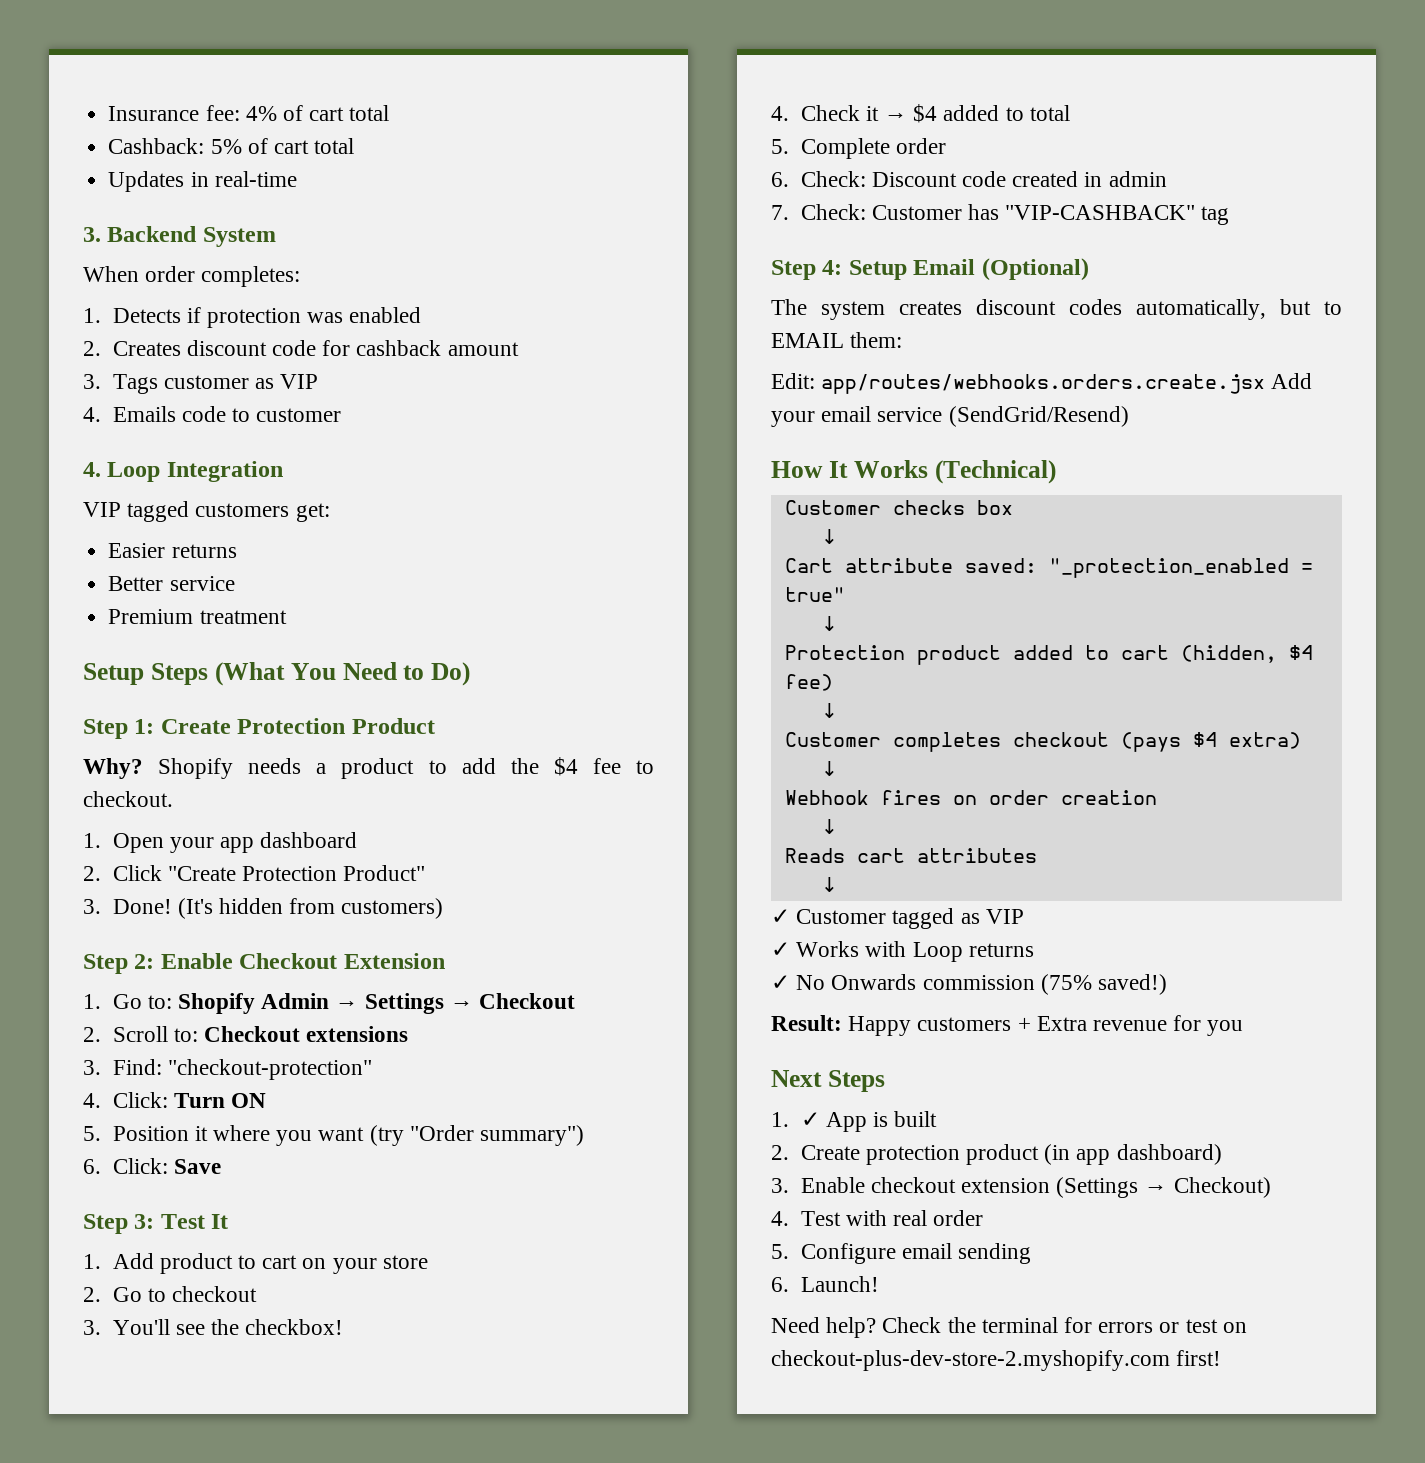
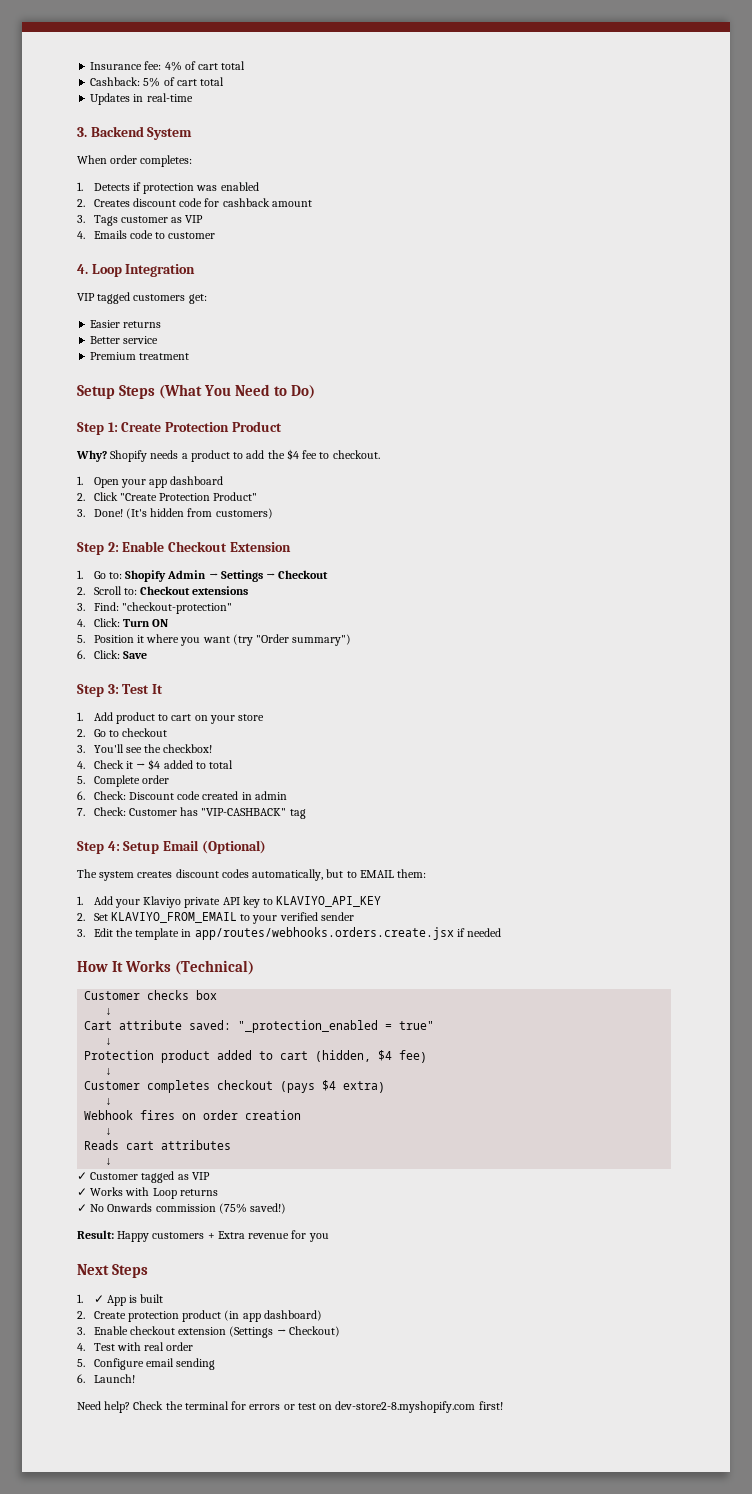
[771,373,1313,394] [771,406,1129,427] Edit: app/routes/webhooks.orders.create.jsx Add your email service (SendGrid/Resend) -> [77,896,382,908] [77,912,354,924] [77,927,502,940] 1. Add your Klaviyo private API key to KLAVIYO_API_KEY // 2. Set KLAVIYO_FROM_EMAIL to your verified sender // 3. Edit the template in app/routes/webhooks.orders.create.jsx if needed
[771,1350,1170,1371] checkout-plus-dev-store-2.myshopify.com -> [335,1401,476,1413] dev-store2-8.myshopify.com

